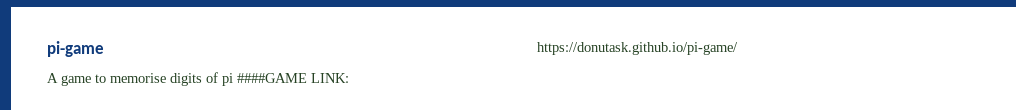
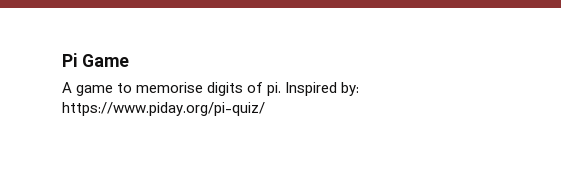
[47,41,104,57] pi-game -> [62,53,129,67] Pi Game
[222,73,349,86] [537,42,738,55] pi ####GAME LINK: https://donutask.github.io/pi-game/ -> [267,82,360,96] [62,102,265,116] pi. Inspired by: https://www.piday.org/pi-quiz/

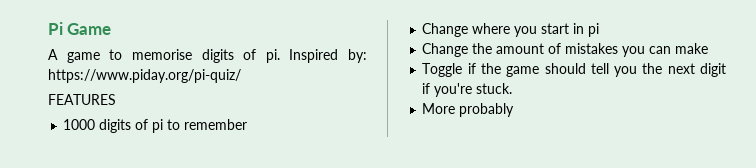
(265, 109) none -> [48,94,116,105] [63,119,248,133] [422,23,600,37] [422,43,709,57] [422,63,726,77] [422,83,513,97] [422,103,515,117] // FEATURES // 1000 digits of pi to remember // Change where you start in pi // Change the amount of mistakes you can make // Toggle if the game should tell you the next digit if you're stuck. // More probably

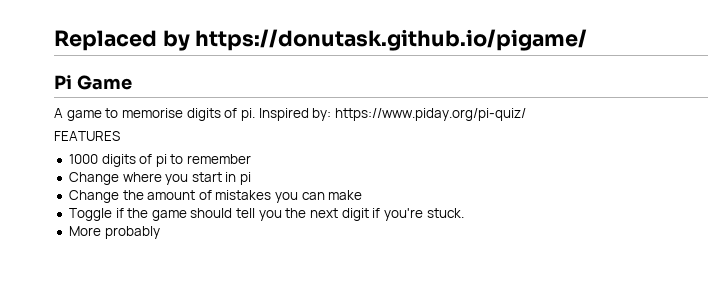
(48, 28) none -> [54,29,588,51] Replaced by https://donutask.github.io/pigame/ //

